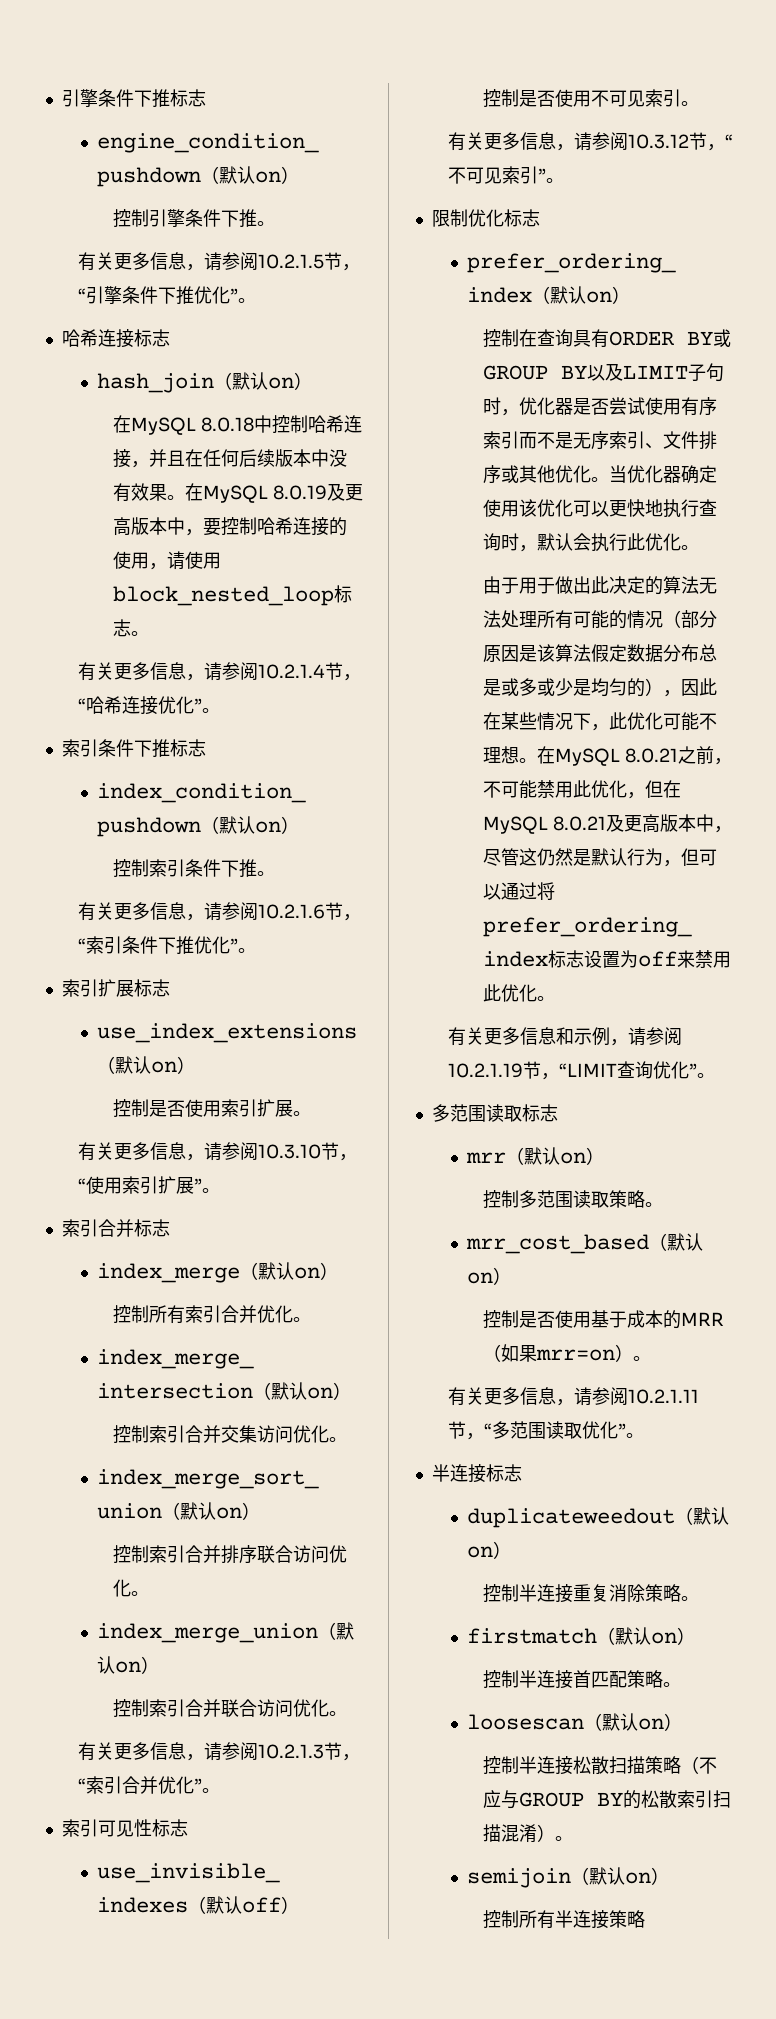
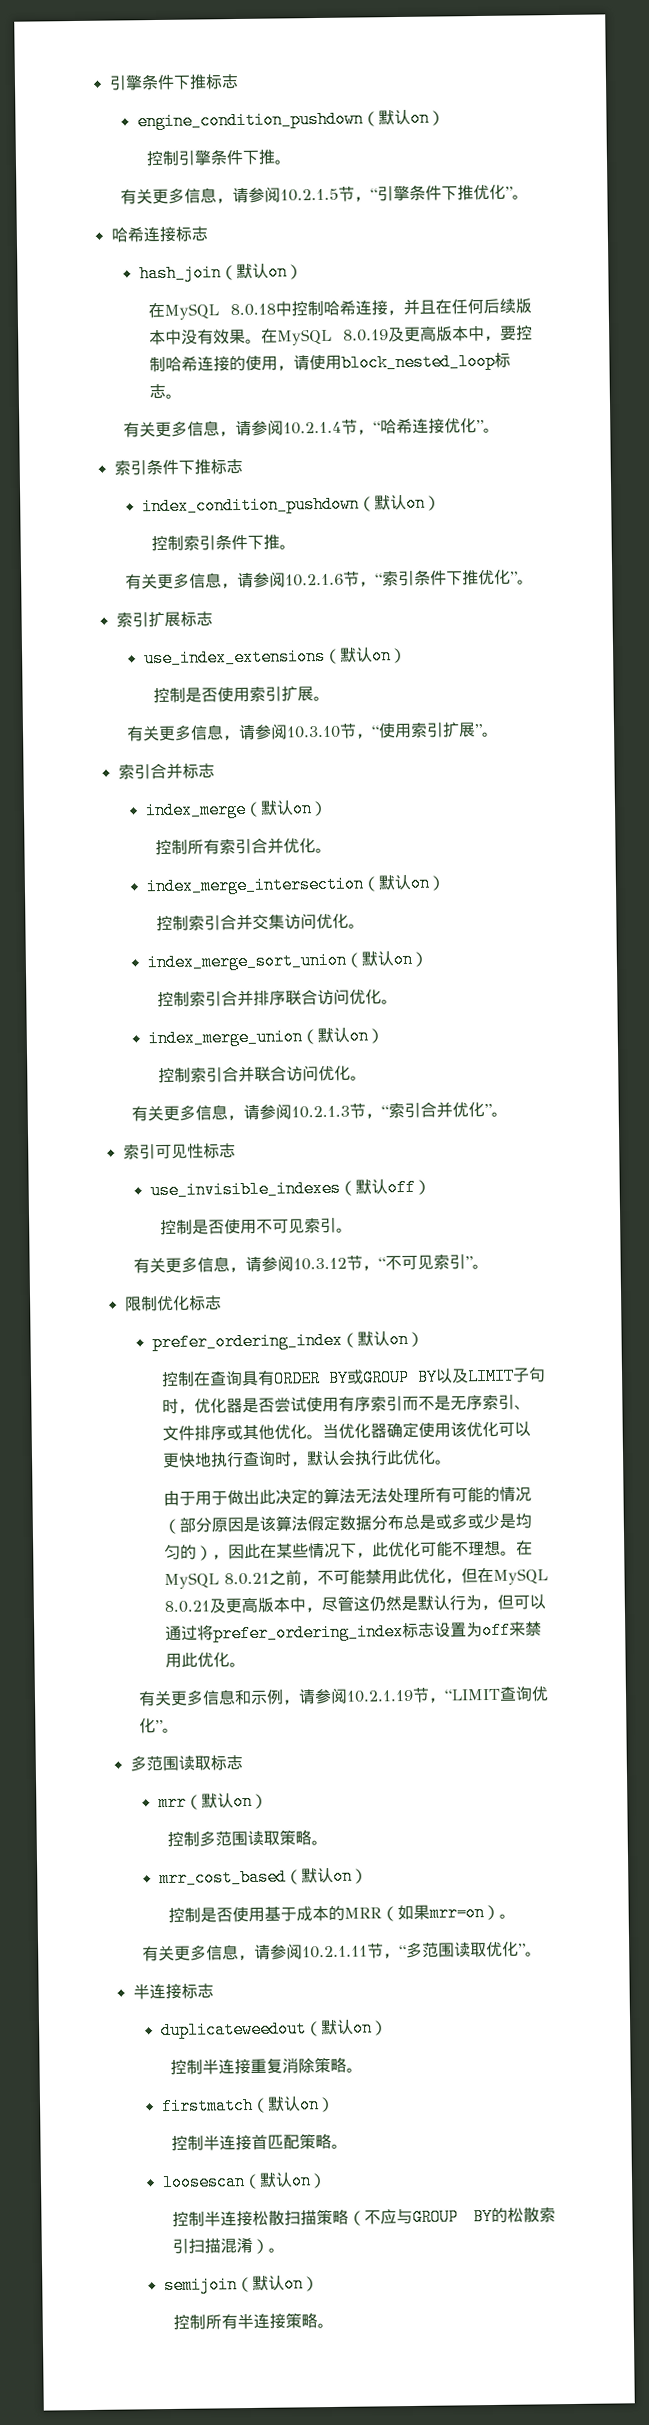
(646, 1919) none -> [316,2322,334,2329] 。

